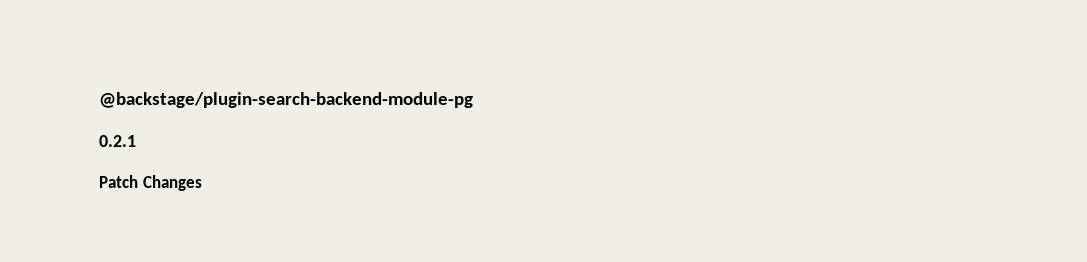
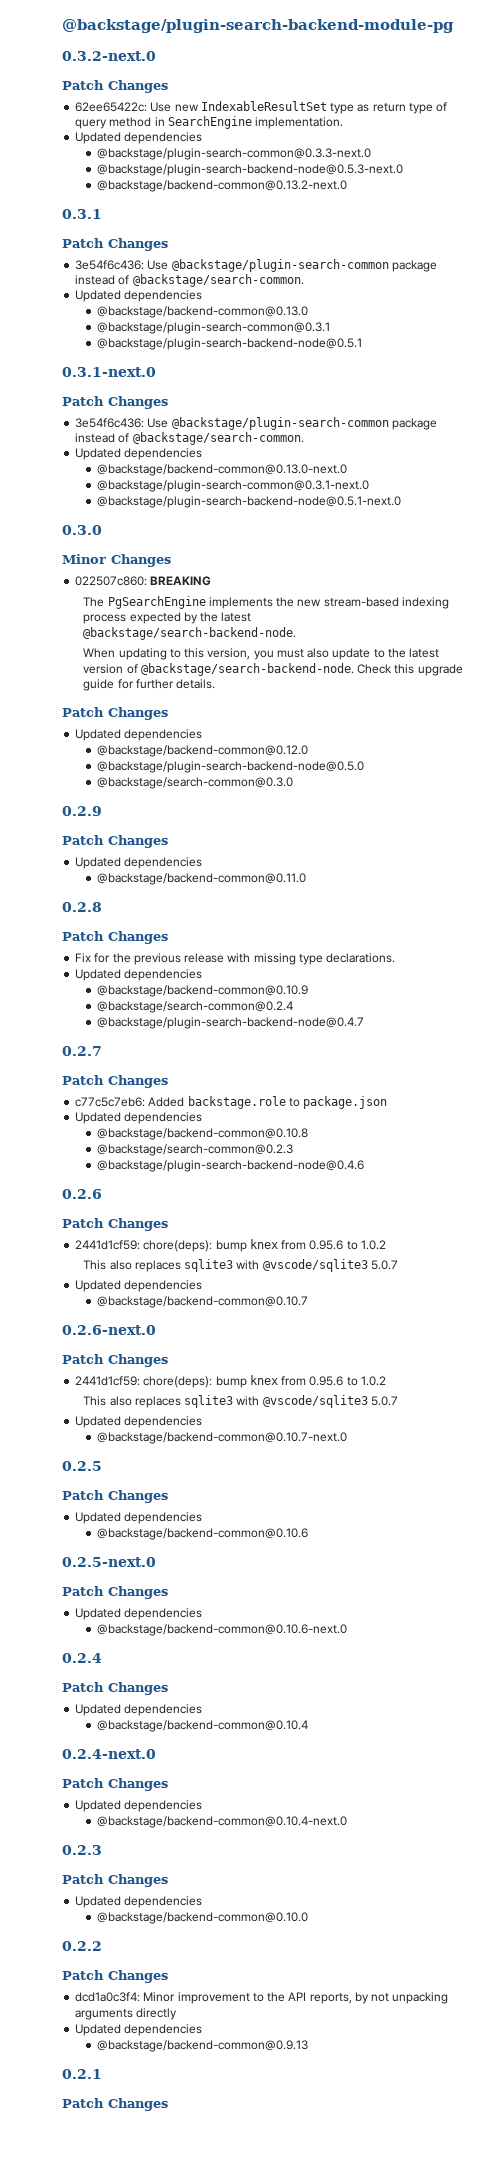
(473, 100) none -> [62,51,156,61] [62,80,168,93] [75,101,448,114] [75,116,344,129] [75,132,203,144] [96,148,371,160] [96,164,403,176] [96,180,347,192] [62,209,102,219] [62,238,168,251] [75,259,437,272] [75,274,304,287] [75,290,203,302] [96,306,308,318] [96,322,330,334] [96,338,362,350] [62,367,156,377] [62,396,168,409] [75,417,437,430] [75,432,304,445] [75,448,203,460] [96,464,347,476] [96,480,369,492] [96,496,401,508] [62,525,102,535] [62,554,171,567] [75,576,212,586] [83,596,449,609] [83,612,252,624] [83,627,297,640] [83,648,440,660] [83,663,463,676] [83,679,216,691] [62,707,168,720] [75,729,203,741] [96,745,308,757] [96,761,364,773] [96,777,293,789] [62,806,102,816] [62,835,168,848] [75,857,203,869] [96,873,306,885] [62,902,102,912] [62,931,168,944] [75,953,396,965] [75,969,203,981] [96,985,308,997] [96,1001,293,1013] [96,1017,364,1029] [62,1046,102,1056] [62,1075,168,1088] [75,1096,388,1109] [75,1112,203,1124] [96,1128,308,1140] [96,1144,293,1156] [96,1160,364,1172] [62,1189,102,1199] [62,1218,168,1231] [75,1239,386,1252] [83,1259,398,1272] [75,1280,203,1292] [96,1296,308,1308] [62,1325,156,1335] [62,1354,168,1367] [75,1375,386,1388] [83,1395,398,1408] [75,1416,203,1428] [96,1432,347,1444] [62,1461,102,1471] [62,1490,168,1503] [75,1512,203,1524] [96,1528,308,1540] [62,1557,156,1567] [62,1586,168,1599] [75,1608,203,1620] [96,1624,347,1636] [62,1653,102,1663] [62,1682,168,1695] [75,1704,203,1716] [96,1720,308,1732] [62,1749,156,1759] [62,1778,168,1791] [75,1800,203,1812] [96,1816,347,1828] [62,1845,102,1855] [62,1874,168,1887] [75,1896,203,1908] [96,1912,308,1924] [62,1941,102,1951] [62,1970,168,1983] [75,1992,449,2004] [75,2008,178,2020] [75,2024,203,2036] [96,2040,308,2052] // 0.3.2-next.0 // Patch Changes // 62ee65422c: Use new IndexableResultSet type as return type of query method in SearchEngine implementation. // Updated dependencies // @backstage/plugin-search-common@0.3.3-next.0 // @backstage/plugin-search-backend-node@0.5.3-next.0 // @backstage/backend-common@0.13.2-next.0 // 0.3.1 // Patch Changes // 3e54f6c436: Use @backstage/plugin-search-common package instead of @backstage/search-common. // Updated dependencies // @backstage/backend-common@0.13.0 // @backstage/plugin-search-common@0.3.1 // @backstage/plugin-search-backend-node@0.5.1 // 0.3.1-next.0 // Patch Changes // 3e54f6c436: Use @backstage/plugin-search-common package instead of @backstage/search-common. // Updated dependencies // @backstage/backend-common@0.13.0-next.0 // @backstage/plugin-search-common@0.3.1-next.0 // @backstage/plugin-search-backend-node@0.5.1-next.0 // 0.3.0 // Minor Changes // 022507c860: BREAKING // The PgSearchEngine implements the new stream-based indexing process expected by the latest @backstage/search-backend-node. // When updating to this version, you must also update to the latest version of @backstage/search-backend-node. Check this upgrade guide for further details. // Patch Changes // Updated dependencies // @backstage/backend-common@0.12.0 // @backstage/plugin-search-backend-node@0.5.0 // @backstage/search-common@0.3.0 // 0.2.9 // Patch Changes // Updated dependencies // @backstage/backend-common@0.11.0 // 0.2.8 // Patch Changes // Fix for the previous release with missing type declarations. // Updated dependencies // @backstage/backend-common@0.10.9 // @backstage/search-common@0.2.4 // @backstage/plugin-search-backend-node@0.4.7 // 0.2.7 // Patch Changes // c77c5c7eb6: Added backstage.role to package.json // Updated dependencies // @backstage/backend-common@0.10.8 // @backstage/search-common@0.2.3 // @backstage/plugin-search-backend-node@0.4.6 // 0.2.6 // Patch Changes // 2441d1cf59: chore(deps): bump knex from 0.95.6 to 1.0.2 // This also replaces sqlite3 with @vscode/sqlite3 5.0.7 // Updated dependencies // @backstage/backend-common@0.10.7 // 0.2.6-next.0 // Patch Changes // 2441d1cf59: chore(deps): bump knex from 0.95.6 to 1.0.2 // This also replaces sqlite3 with @vscode/sqlite3 5.0.7 // Updated dependencies // @backstage/backend-common@0.10.7-next.0 // 0.2.5 // Patch Changes // Updated dependencies // @backstage/backend-common@0.10.6 // 0.2.5-next.0 // Patch Changes // Updated dependencies // @backstage/backend-common@0.10.6-next.0 // 0.2.4 // Patch Changes // Updated dependencies // @backstage/backend-common@0.10.4 // 0.2.4-next.0 // Patch Changes // Updated dependencies // @backstage/backend-common@0.10.4-next.0 // 0.2.3 // Patch Changes // Updated dependencies // @backstage/backend-common@0.10.0 // 0.2.2 // Patch Changes // dcd1a0c3f4: Minor improvement to the API reports, by not unpacking arguments directly // Updated dependencies // @backstage/backend-common@0.9.13

